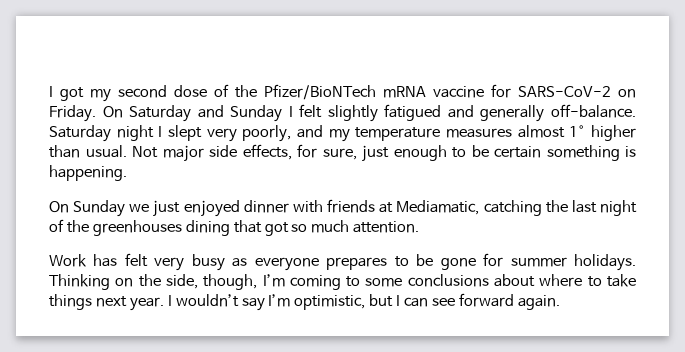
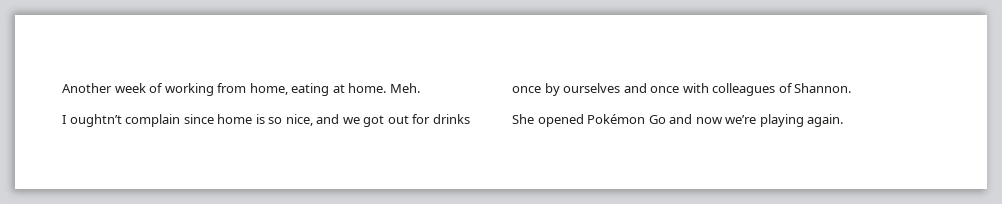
[49,84,636,102] [49,104,636,122] [49,125,636,142] [49,144,636,162] [49,165,127,181] [49,199,637,217] [49,219,420,236] [49,253,636,271] [49,274,636,290] [49,293,514,311] I got my second dose of the Pfizer/BioNTech mRNA vaccine for SARS-CoV-2 on Friday. On Saturday and Sunday I felt slightly fatigued and generally off-balance. Saturday night I slept very poorly, and my temperature measures almost 1° higher than usual. Not major side effects, for sure, just enough to be certain something is happening. // On Sunday we just enjoyed dinner with friends at Mediamatic, catching the last night of the greenhouses dining that got so much attention. // Work has felt very busy as everyone prepares to be gone for summer holidays. Thinking on the side, though, I’m coming to some conclusions about where to take things next year. I wouldn’t say I’m optimistic, but I can see forward -> [62,83,420,96] [62,114,470,127] [512,83,852,96] [512,114,804,127] Another week of working from home, eating at home. Meh. // I oughtn’t complain since home is so nice, and we got out for drinks once by ourselves and once with colleagues of Shannon. // She opened Pokémon Go and now we’re playing

